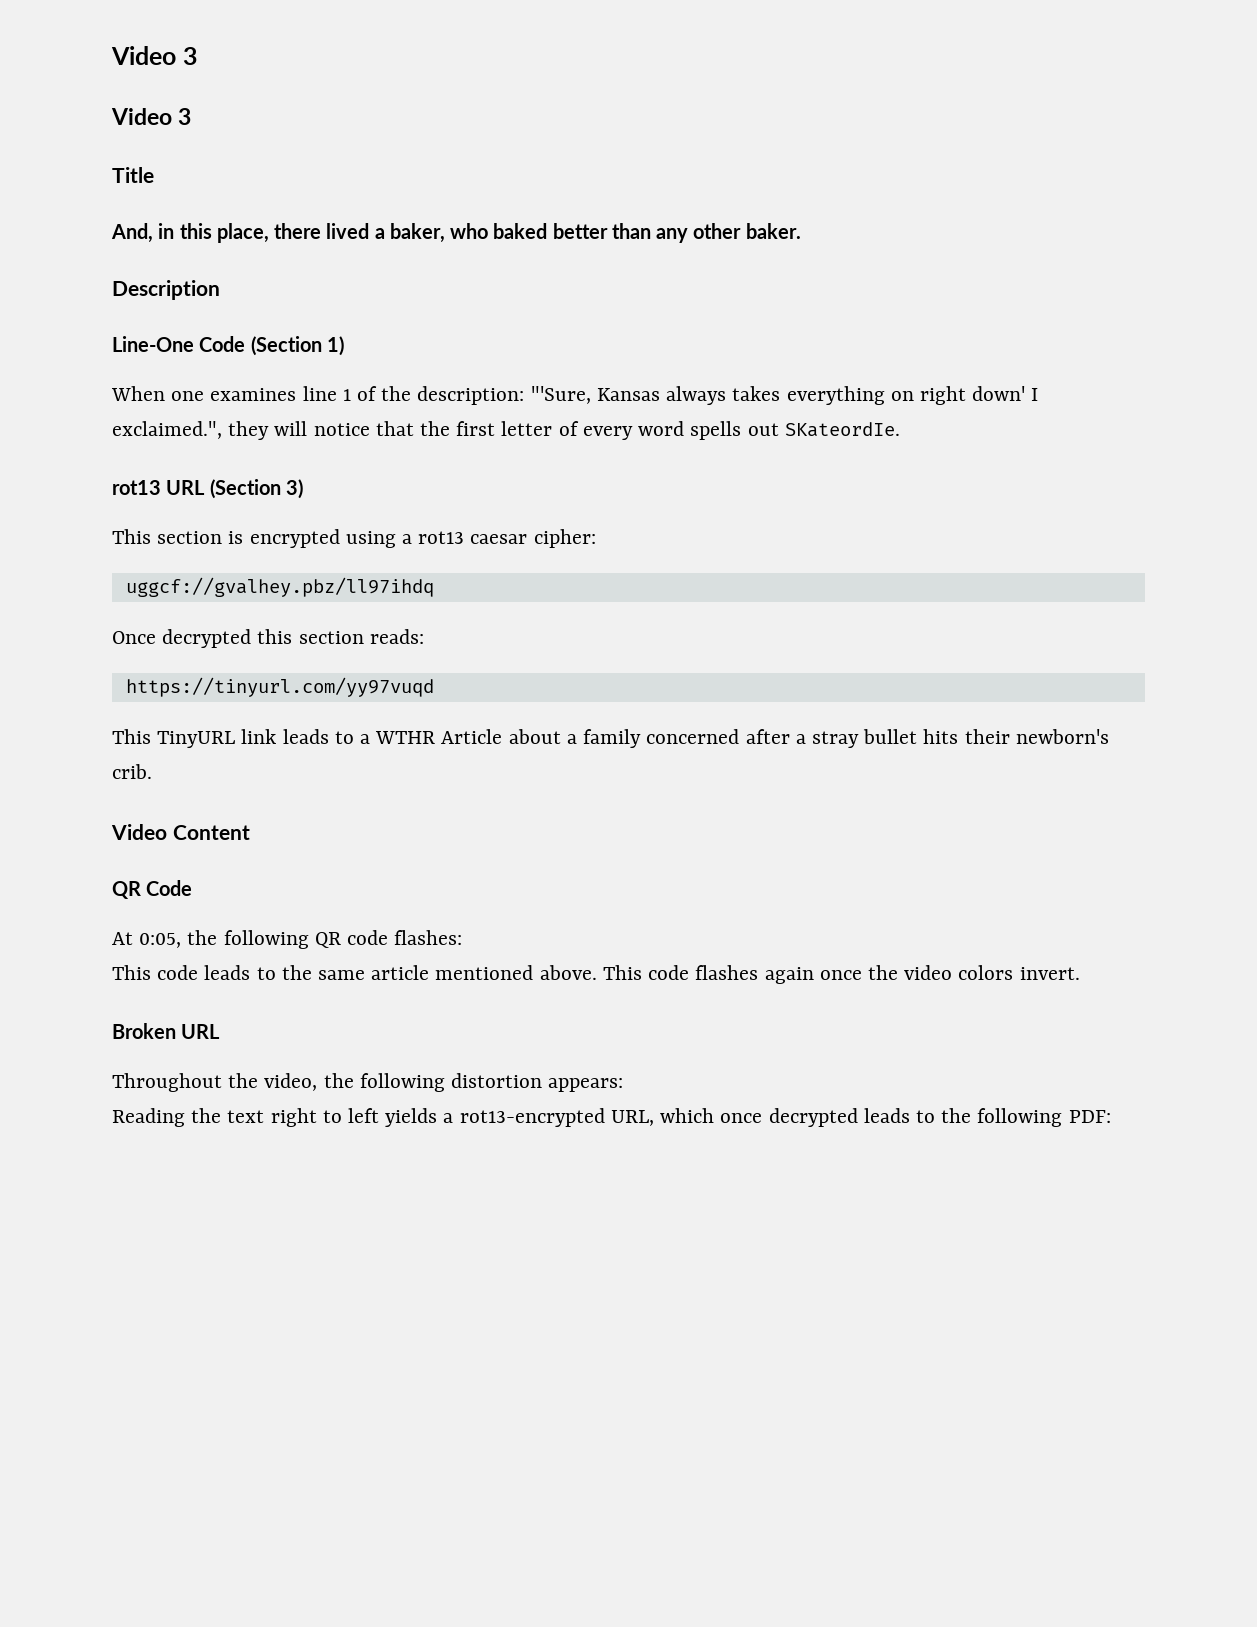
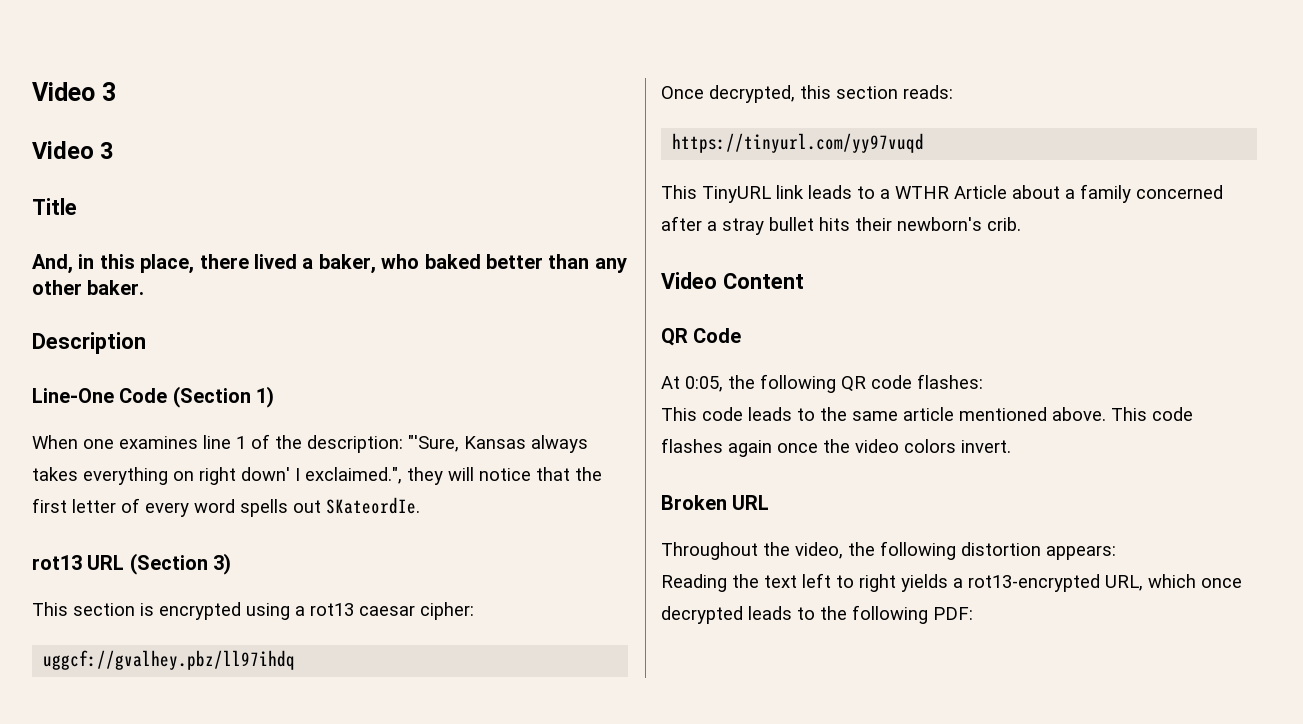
[162,629,252,648] decrypted -> [709,85,795,103] decrypted,
[270,1108,380,1127] right to left -> [802,573,896,592] left to right

